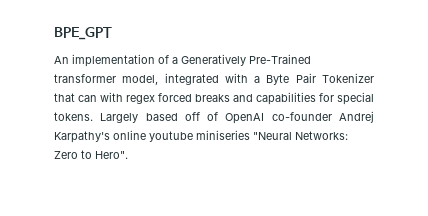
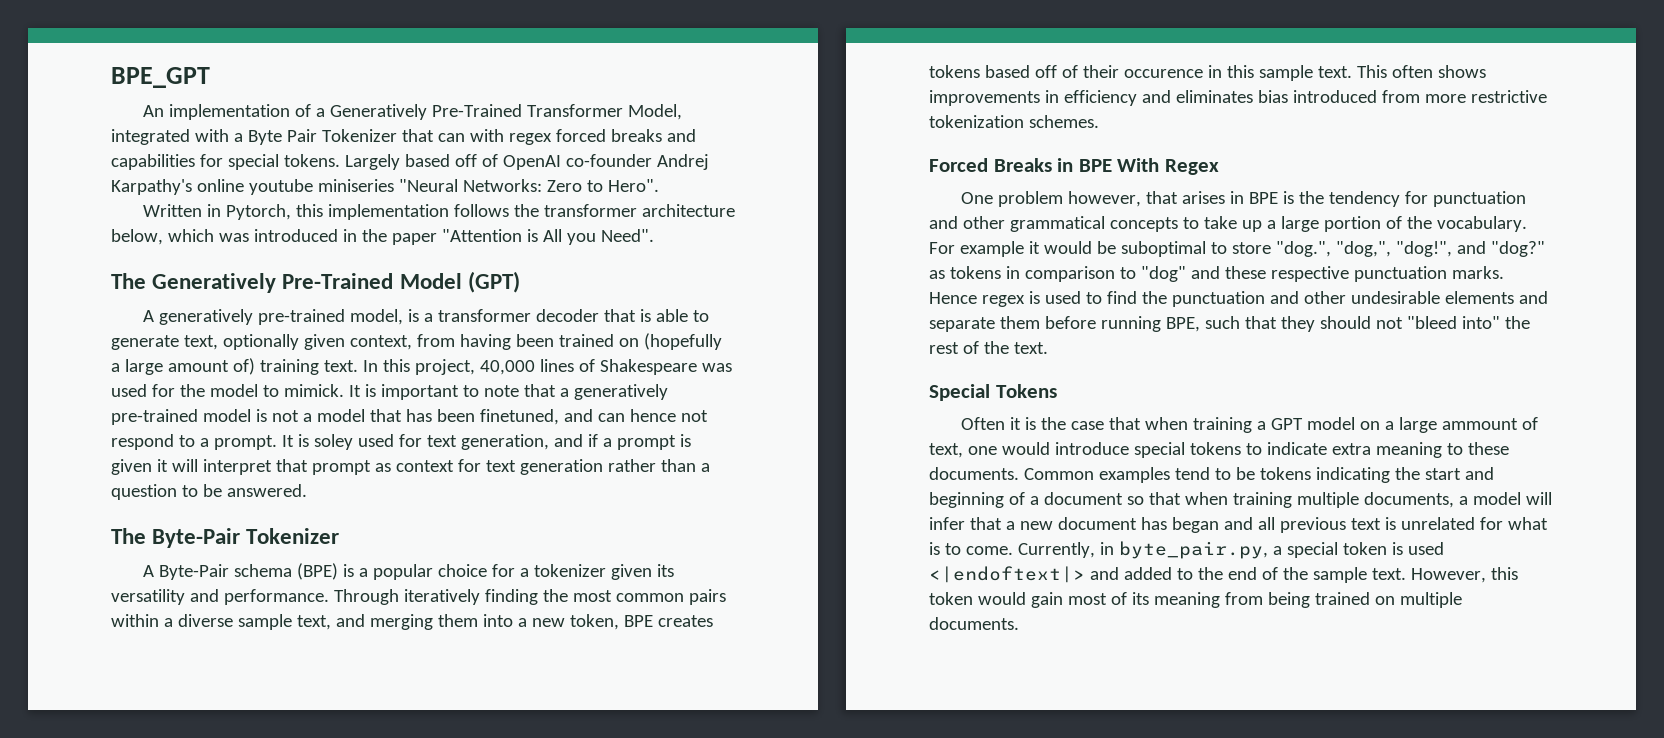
[54,74,159,85] transformer model, -> [526,104,682,120] Transformer Model,
(128, 155) none -> [142,204,735,220] [111,229,654,245] [111,271,520,293] [142,309,709,325] [111,333,722,350] [111,358,732,375] [111,384,668,400] [111,409,708,425] [111,434,691,450] [111,459,710,475] [111,484,307,500] [111,528,340,548] [142,563,674,580] [111,589,726,605] [111,614,713,630] [929,65,1486,81] [929,90,1547,106] [929,115,1099,128] [929,158,1219,175] [960,191,1526,207] [929,216,1527,232] [929,241,1545,257] [929,266,1504,282] [929,291,1548,307] [929,316,1530,332] [929,341,1048,354] [929,384,1057,401] [960,417,1538,433] [929,442,1509,458] [929,467,1494,483] [929,492,1552,508] [929,517,1548,533] [929,541,1444,559] [929,566,1518,583] [929,592,1462,608] [929,617,1019,630] // Written in Pytorch, this implementation follows the transformer architecture below, which was introduced in the paper "Attention is All you Need". // The Generatively Pre-Trained Model (GPT) // A generatively pre-trained model, is a transformer decoder that is able to generate text, optionally given context, from having been trained on (hopefully a large amount of) training text. In this project, 40,000 lines of Shakespeare was used for the model to mimick. It is important to note that a generatively pre-trained model is not a model that has been finetuned, and can hence not respond to a prompt. It is soley used for text generation, and if a prompt is given it will interpret that prompt as context for text generation rather than a question to be answered. // The Byte-Pair Tokenizer // A Byte-Pair schema (BPE) is a popular choice for a tokenizer given its versatility and performance. Through iteratively finding the most common pairs within a diverse sample text, and merging them into a new token, BPE creates tokens based off of their occurence in this sample text. This often shows improvements in efficiency and eliminates bias introduced from more restrictive tokenization schemes. // Forced Breaks in BPE With Regex // One problem however, that arises in BPE is the tendency for punctuation and other grammatical concepts to take up a large portion of the vocabulary. For example it would be suboptimal to store "dog.", "dog,", "dog!", and "dog?" as tokens in comparison to "dog" and these respective punctuation marks. Hence regex is used to find the punctuation and other undesirable elements and separate them before running BPE, such that they should not "bleed into" the rest of the text. // Special Tokens // Often it is the case that when training a GPT model on a large ammount of text, one would introduce special tokens to indicate extra meaning to these documents. Common examples tend to be tokens indicating the start and beginning of a document so that when training multiple documents, a model will infer that a new document has began and all previous text is unrelated for what is to come. Currently, in byte_pair.py, a special token is used <|endoftext|> and added to the end of the sample text. However, this token would gain most of its meaning from being trained on multiple documents.

